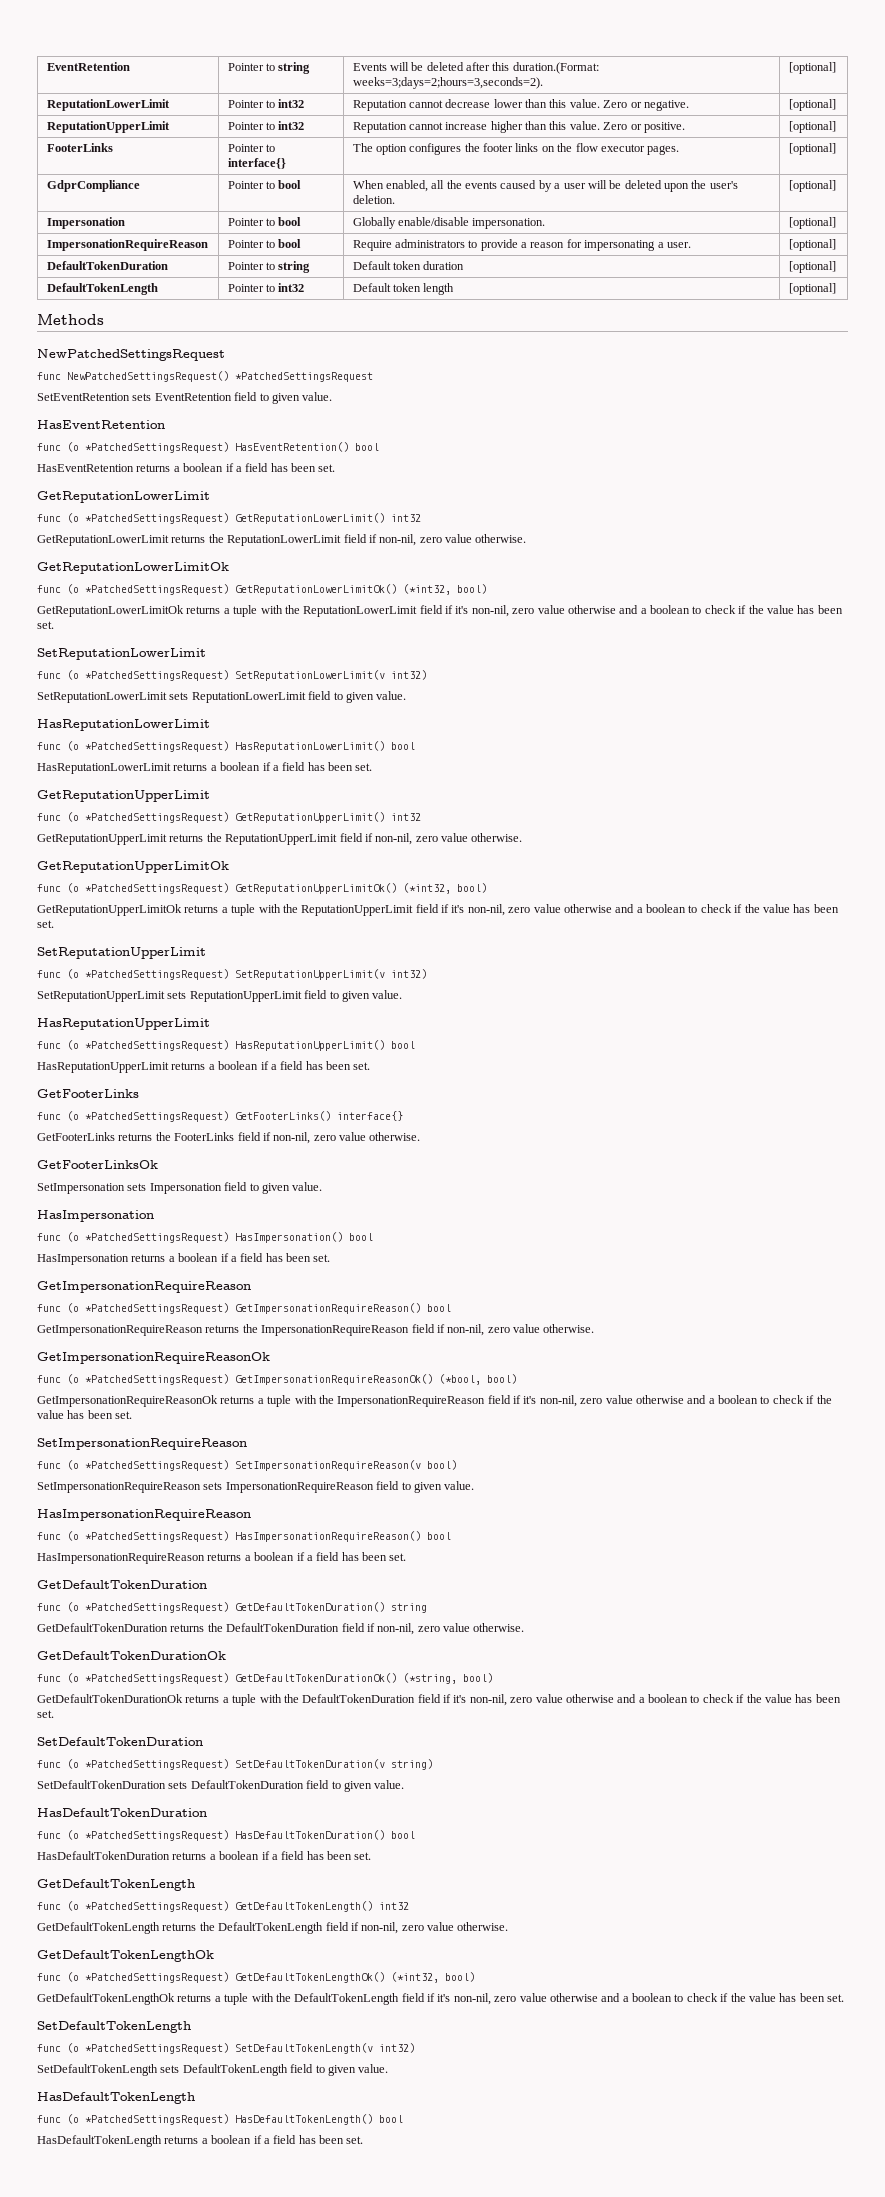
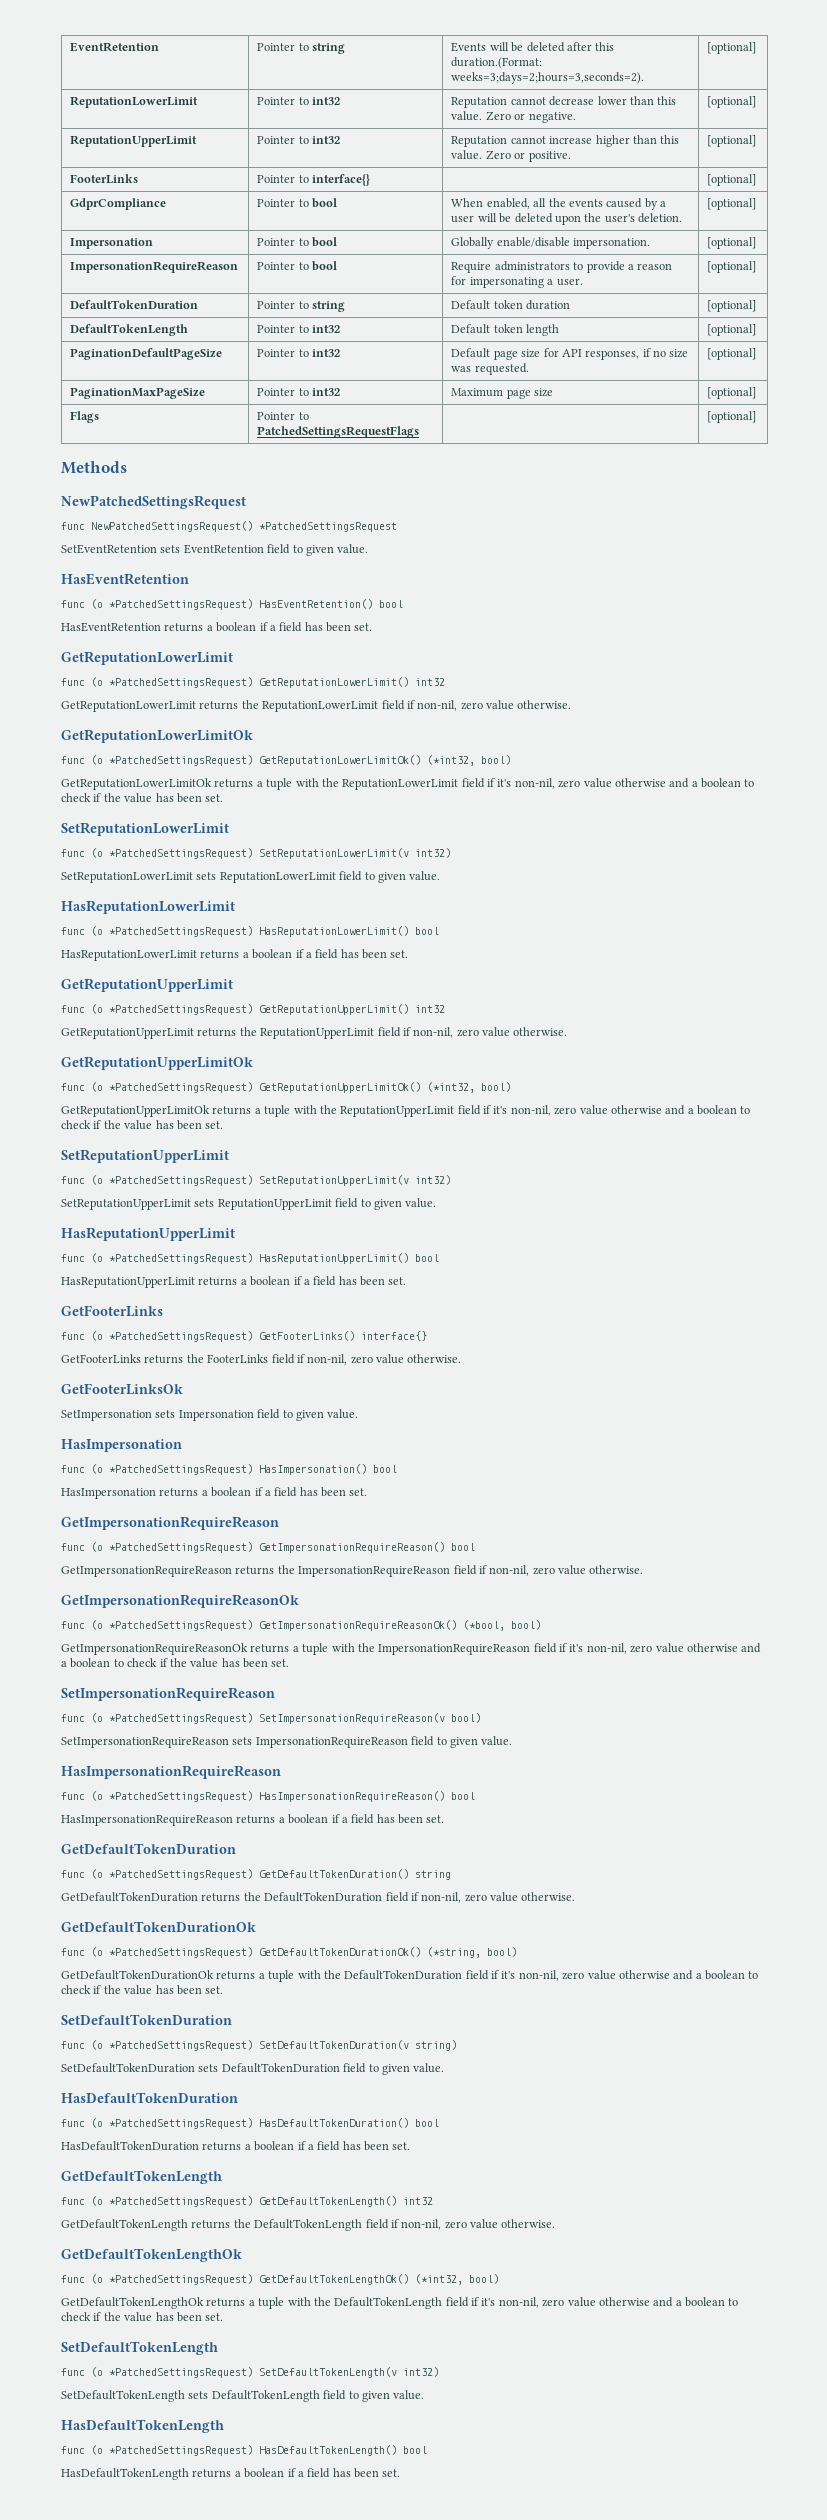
[352,143,680,155] The option configures the footer links on the flow executor pages. -> (371, 180) none
(836, 289) none -> [70,348,223,360] [257,349,341,357] [451,348,689,360] [451,363,529,375] [707,348,757,360] [70,387,206,399] [257,388,341,396] [451,388,554,399] [707,387,757,399] [70,411,100,423] [257,412,309,420] [257,426,420,438] [707,411,757,423] // PaginationDefaultPageSize | Pointer to int32 | Default page size for API responses, if no size was requested. | [optional] // PaginationMaxPageSize | Pointer to int32 | Maximum page size | [optional] // Flags | Pointer to PatchedSettingsRequestFlags | | [optional]

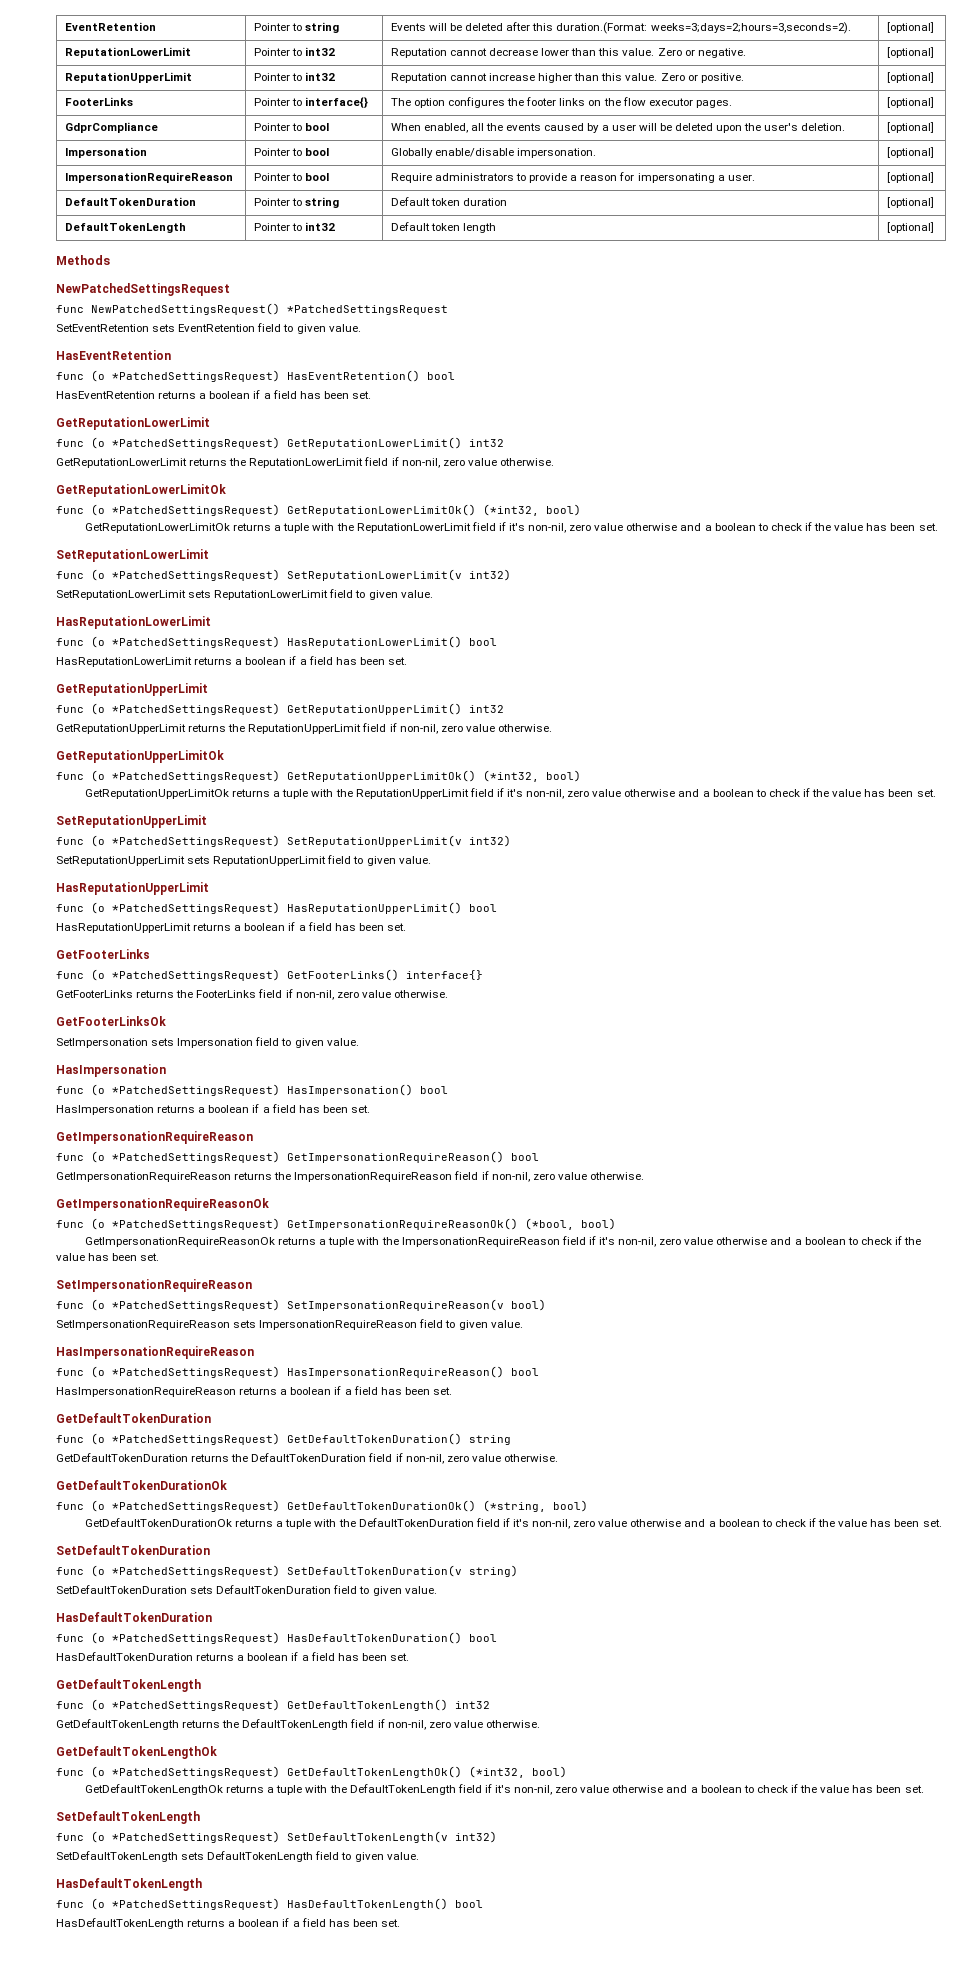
(371, 180) none -> [390,97,732,108] The option configures the footer links on the flow executor pages.
[70,348,223,360] [257,349,341,357] [451,348,689,360] [451,363,529,375] [707,348,757,360] [70,387,206,399] [257,388,341,396] [451,388,554,399] [707,387,757,399] [70,411,100,423] [257,412,309,420] [257,426,420,438] [707,411,757,423] // PaginationDefaultPageSize | Pointer to int32 | Default page size for API responses, if no size was requested. | [optional] // PaginationMaxPageSize | Pointer to int32 | Maximum page size | [optional] // Flags | Pointer to PatchedSettingsRequestFlags | | [optional] -> (934, 227) none

